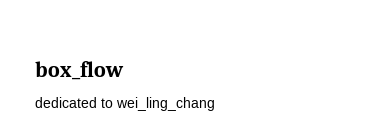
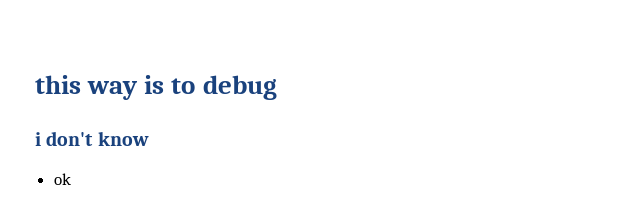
[35,61,124,80] [35,97,215,111] box_flow // dedicated to wei_ling_chang -> [35,75,277,100] [35,131,149,146] [53,173,71,185] this way is to debug // i don't know // ok

